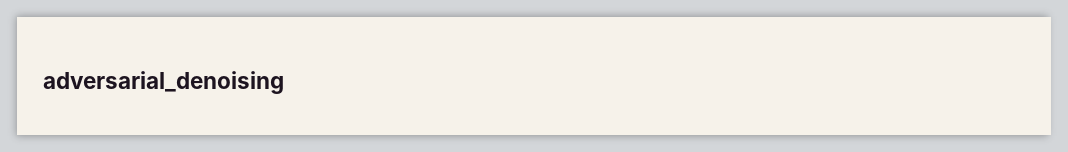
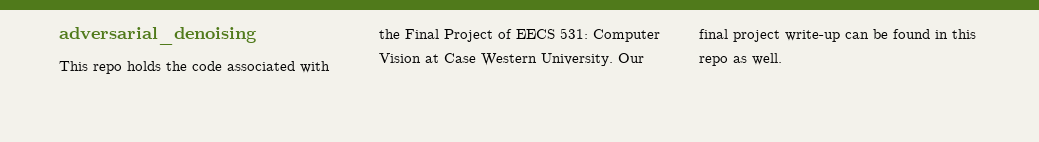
(284, 82) none -> [59,61,330,74] [379,28,660,42] [379,53,644,66] [699,29,976,42] [699,53,782,66] // This repo holds the code associated with the Final Project of EECS 531: Computer Vision at Case Western University. Our final project write-up can be found in this repo as well.

